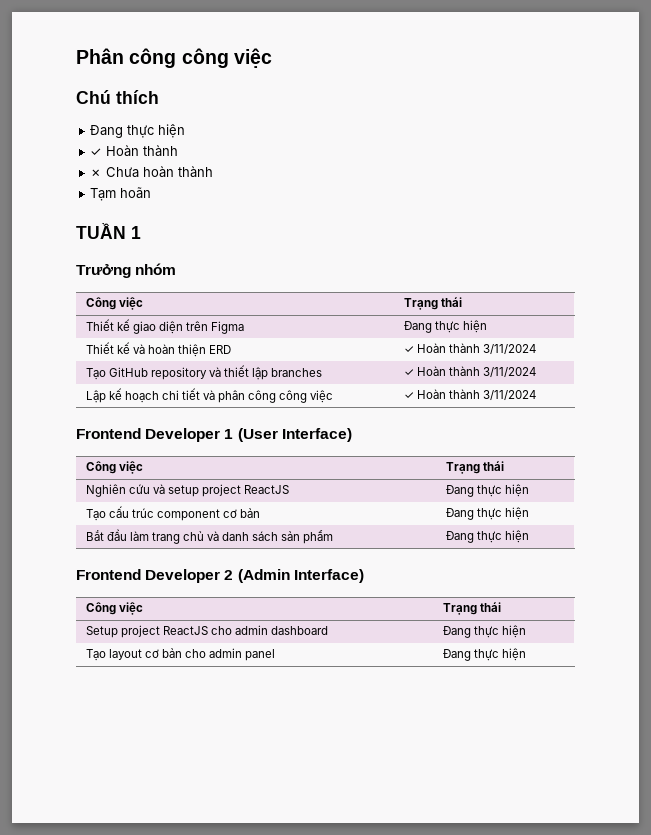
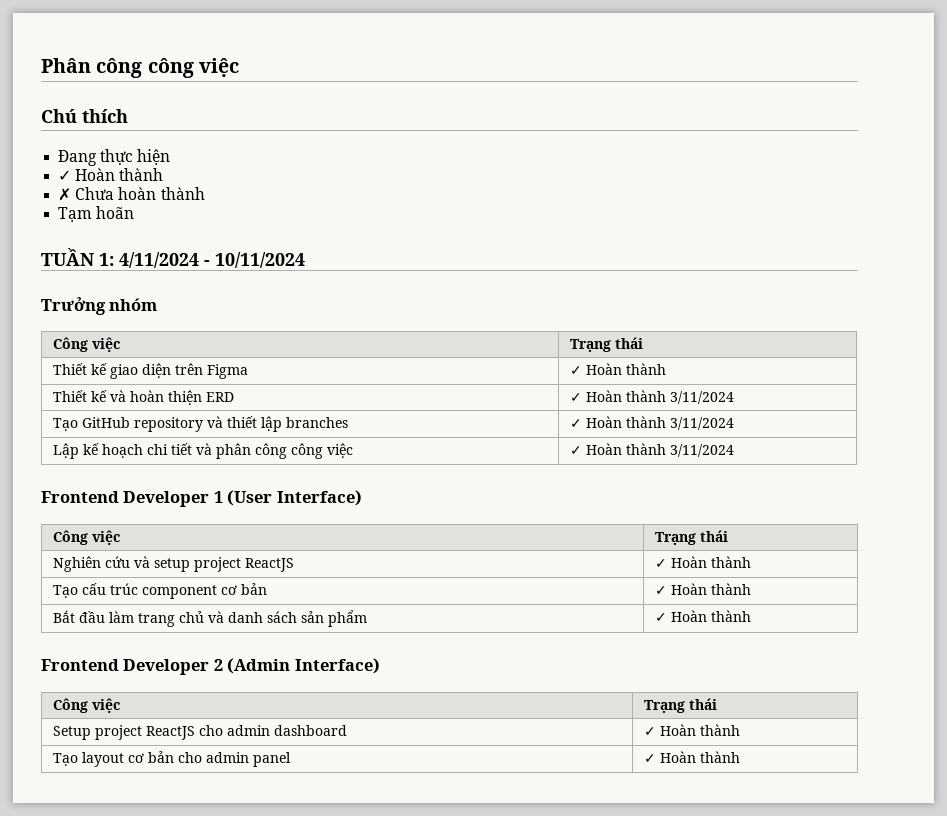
[131,226,141,239] 1 -> [99,252,305,268] 1: 4/11/2024 - 10/11/2024
[403,320,487,333] Đang thực hiện -> [570,363,667,375] ✓ Hoàn thành
[445,484,529,497] Đang thực hiện -> [655,556,752,568] ✓ Hoàn thành
[445,507,529,520] Đang thực hiện -> [655,583,752,595] ✓ Hoàn thành
[445,530,529,543] Đang thực hiện -> [655,610,752,622] ✓ Hoàn thành
[442,625,526,638] Đang thực hiện -> [644,724,741,736] ✓ Hoàn thành
[442,648,526,661] Đang thực hiện -> [644,751,741,763] ✓ Hoàn thành

